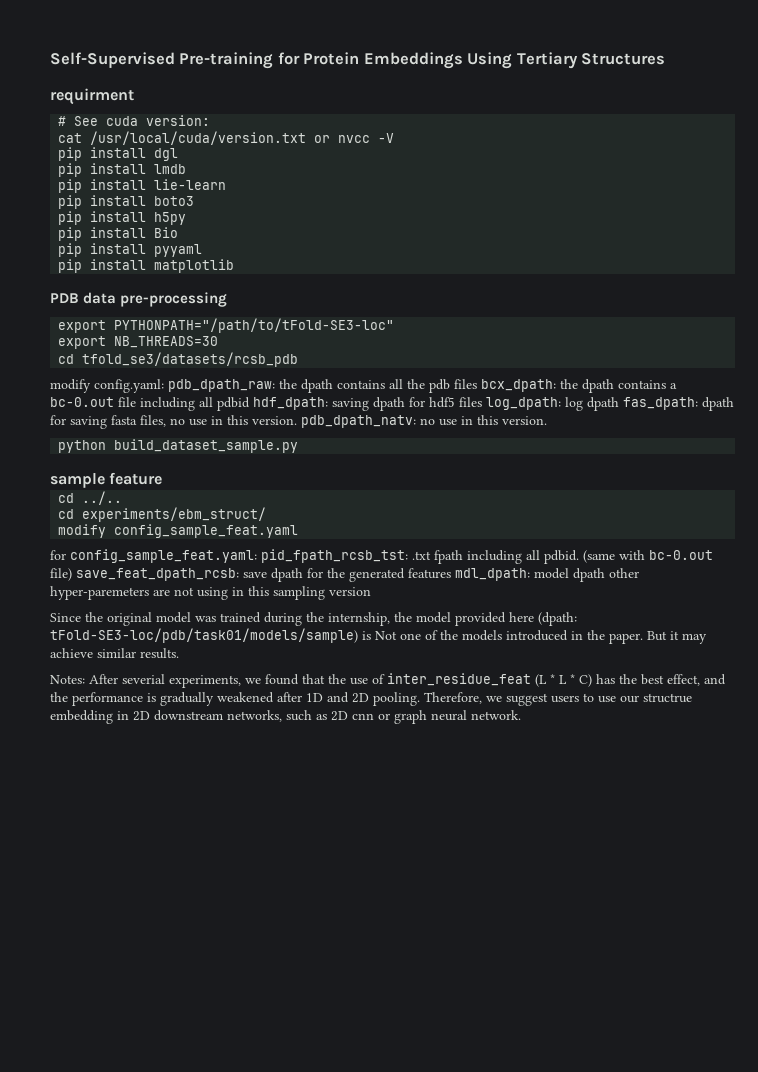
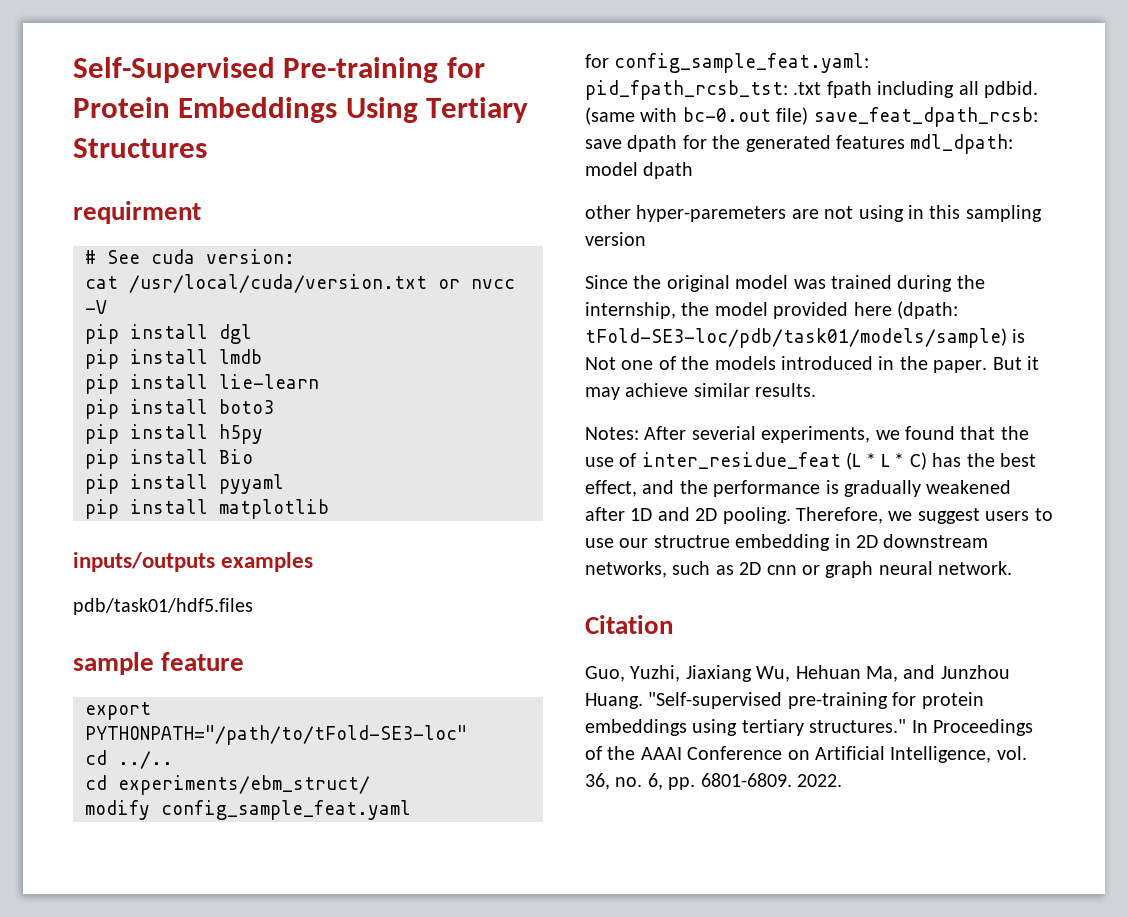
[50,292,228,307] [58,318,395,333] [58,336,219,349] [58,352,299,367] [50,379,677,393] [50,397,734,411] [50,415,547,429] [58,439,299,453] [50,472,163,488] PDB data pre-processing // export PYTHONPATH="/path/to/tFold-SE3-loc" // export NB_THREADS=30 // cd tfold_se3/datasets/rcsb_pdb // modify config.yaml: pdb_dpath_raw: the dpath contains all the pdb files bcx_dpath: the dpath contains a bc-0.out file including all pdbid hdf_dpath: saving dpath for hdf5 files log_dpath: log dpath fas_dpath: dpath for saving fasta files, no use in this version. pdb_dpath_natv: no use in this version. // python build_dataset_sample.py // sample feature -> [73,552,314,572] [73,598,253,615] [73,652,245,675] [85,702,151,720] [85,725,467,745] inputs/outputs examples // pdb/task01/hdf5.files // sample feature // export PYTHONPATH="/path/to/tFold-SE3-loc"
(605, 575) none -> (694, 170) //
(521, 715) none -> [585,615,673,634] [585,665,1010,682] [585,692,984,709] [585,719,1033,736] [585,746,1027,763] [585,773,842,790] // Citation // Guo, Yuzhi, Jiaxiang Wu, Hehuan Ma, and Junzhou Huang. "Self-supervised pre-training for protein embeddings using tertiary structures." In Proceedings of the AAAI Conference on Artificial Intelligence, vol. 36, no. 6, pp. 6801-6809. 2022.

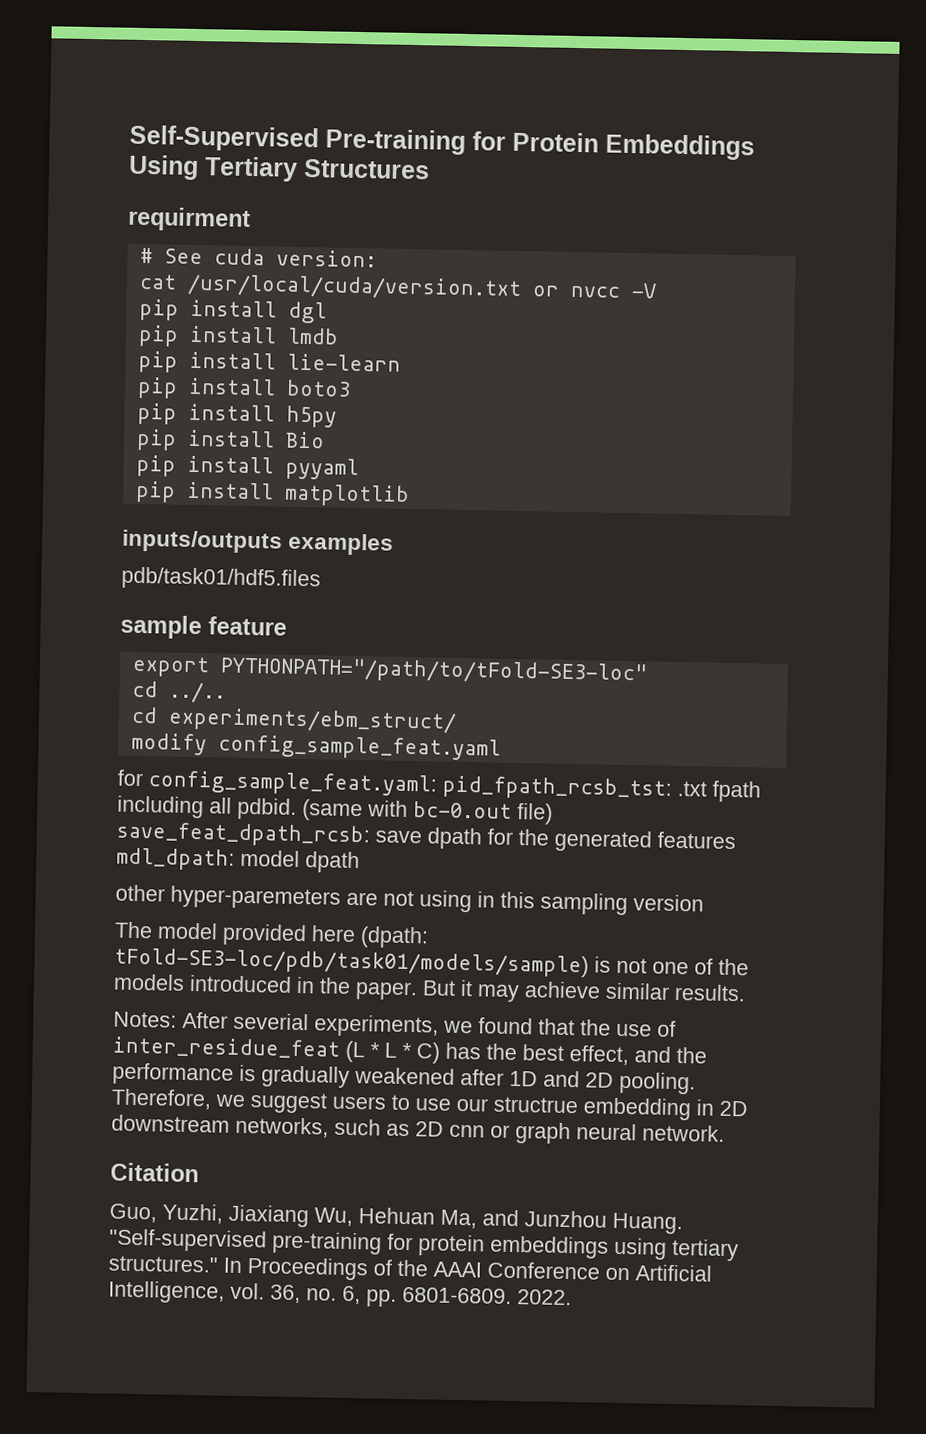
[585,275,985,292] [585,302,710,319] Since the original model was trained during the internship, the -> [114,921,153,939] The
[585,357,616,370] Not -> [616,957,647,974] not

